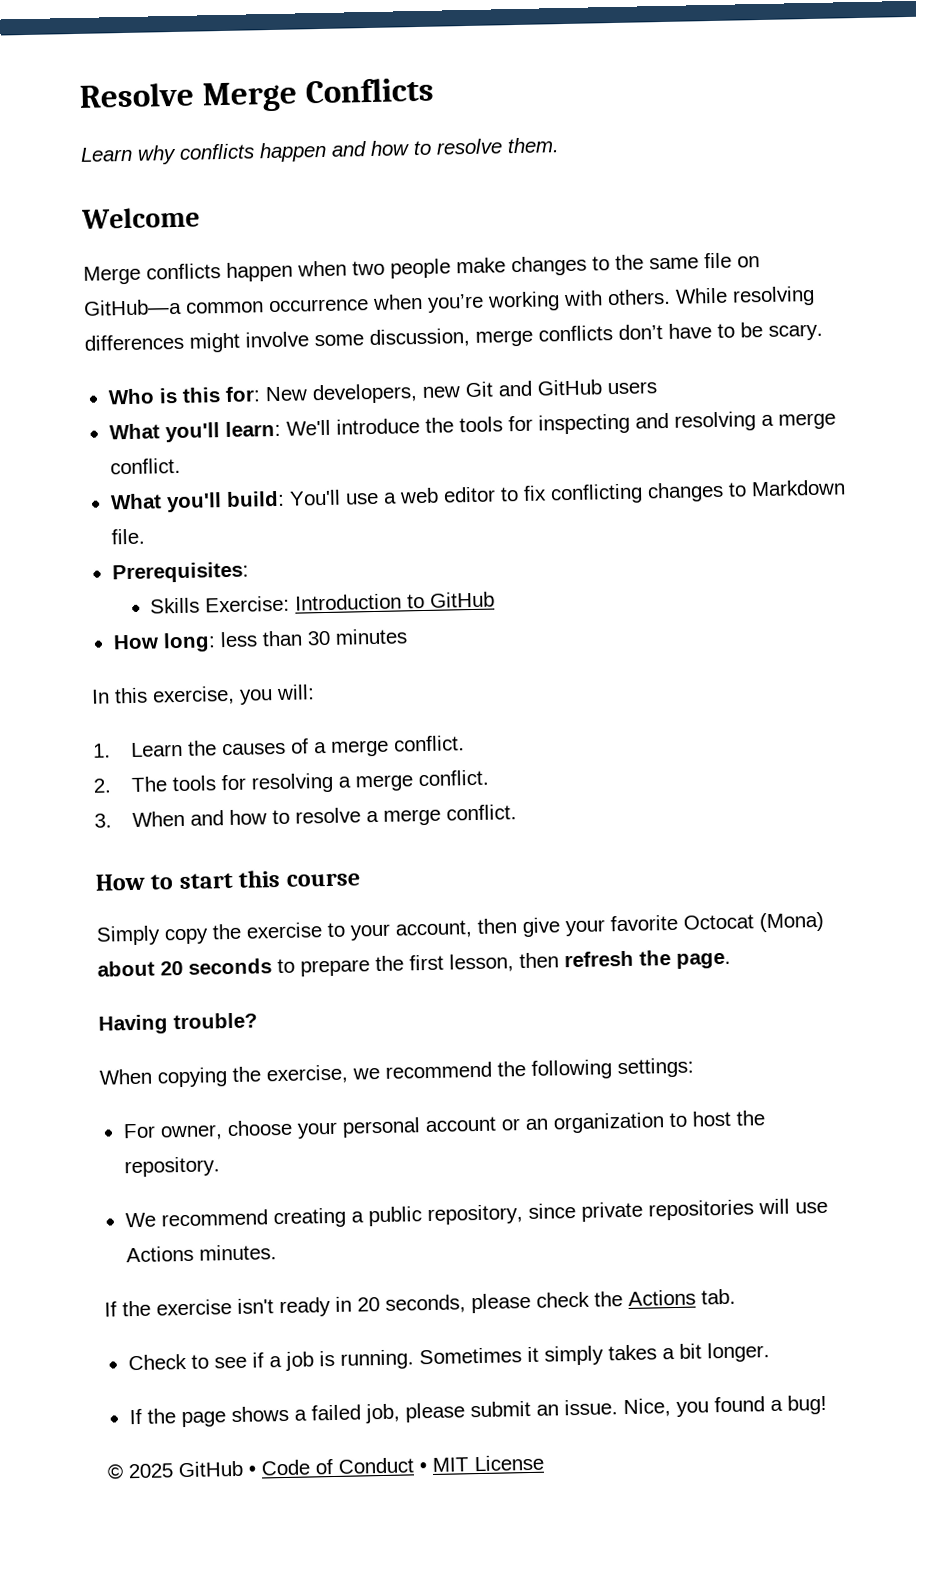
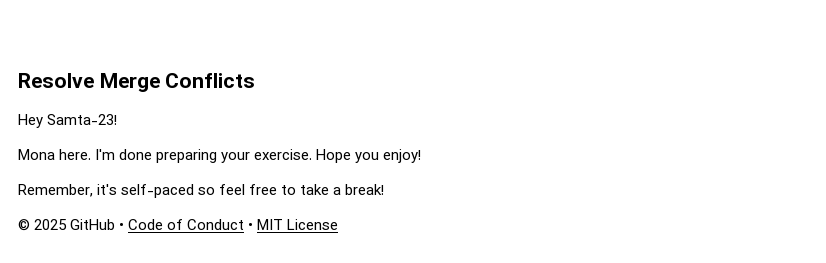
[80,137,560,165] [81,206,200,229] [83,252,760,285] [83,285,815,316] [84,322,823,353] [107,379,657,405] [108,411,836,443] [109,457,181,475] [109,479,846,513] [110,528,145,545] [111,561,249,584] [150,591,496,614] [112,628,408,653] [91,684,315,706] [93,735,465,758] [93,769,489,794] [94,804,517,828] [95,869,360,891] [96,911,824,946] [97,950,731,977] [98,1012,258,1035] [99,1057,694,1088] [122,1110,765,1141] [123,1156,220,1178] [124,1198,828,1229] [125,1244,277,1263] [104,1288,736,1318] [127,1342,770,1371] [128,1394,827,1428] Learn why conflicts happen and how to resolve them. // Welcome // Merge conflicts happen when two people make changes to the same file on GitHub—a common occurrence when you’re working with others. While resolving differences might involve some discussion, merge conflicts don’t have to be scary. // Who is this for: New developers, new Git and GitHub users // What you'll learn: We'll introduce the tools for inspecting and resolving a merge conflict. // What you'll build: You'll use a web editor to fix conflicting changes to Markdown file. // Prerequisites: // Skills Exercise: Introduction to GitHub // How long: less than 30 minutes // In this exercise, you will: // 1. Learn the causes of a merge conflict. // 2. The tools for resolving a merge conflict. // 3. When and how to resolve a merge conflict. // How to start this course // Simply copy the exercise to your account, then give your favorite Octocat (Mona) about 20 seconds to prepare the first lesson, then refresh the page. // Having trouble? // When copying the exercise, we recommend the following settings: // For owner, choose your personal account or an organization to host the repository. // We recommend creating a public repository, since private repositories will use Actions minutes. // If the exercise isn't ready in 20 seconds, please check the Actions tab. // Check to see if a job is running. Sometimes it simply takes a bit longer. // If the page shows a failed job, please submit an issue. Nice, you found a bug! -> [18,114,118,128] [18,149,422,163] [18,184,385,198] Hey Samta-23! // Mona here. I'm done preparing your exercise. Hope you enjoy! // Remember, it's self-paced so feel free to take a break!

